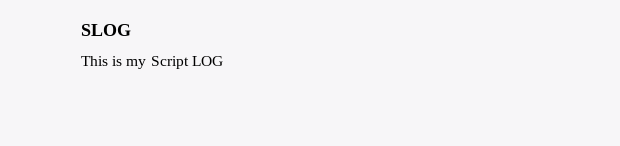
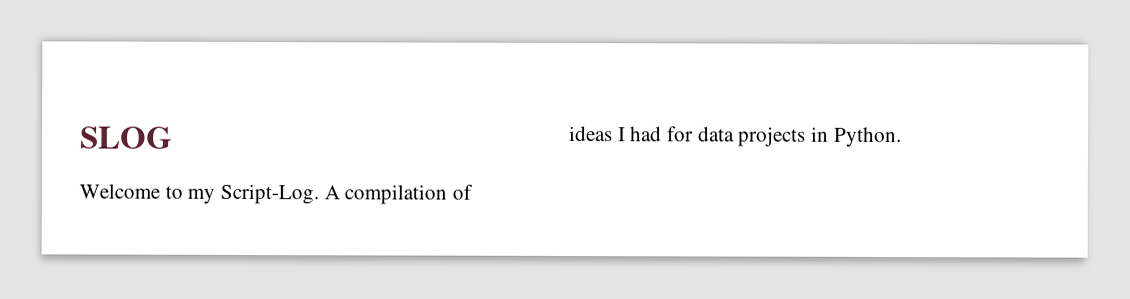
[81,56,223,69] This is my Script LOG -> [79,183,474,205] [569,126,902,148] Welcome to my Script-Log. A compilation of ideas I had for data projects in Python.

